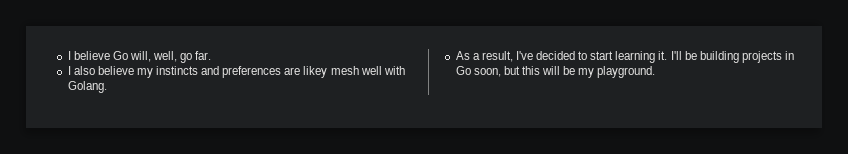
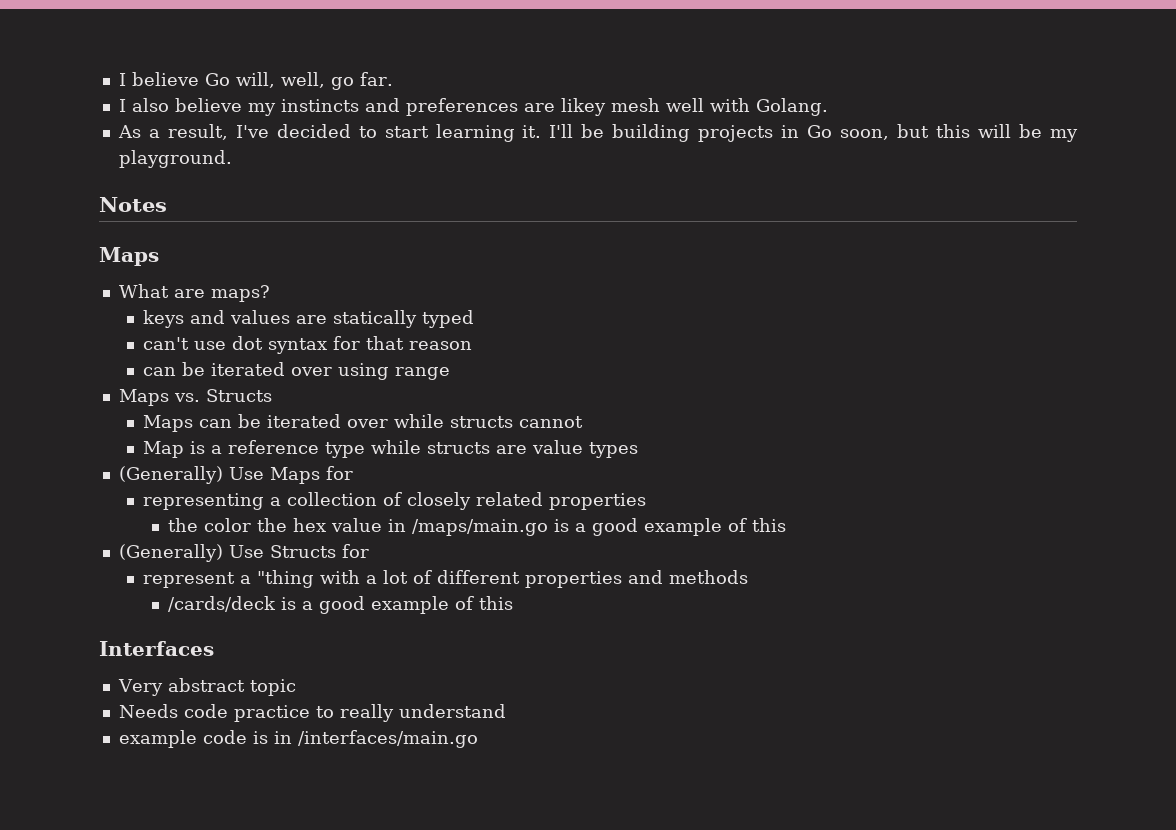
(656, 72) none -> [99,197,167,212] [99,247,159,266] [118,284,270,302] [143,310,475,328] [143,336,473,354] [143,362,451,380] [118,389,272,406] [143,414,584,432] [143,440,639,458] [118,466,353,484] [143,492,647,510] [168,518,787,536] [118,544,369,562] [143,570,749,588] [168,596,514,614] [99,641,214,656] [117,678,296,696] [118,704,506,722] [118,730,478,748] // Notes // Maps // What are maps? // keys and values are statically typed // can't use dot syntax for that reason // can be iterated over using range // Maps vs. Structs // Maps can be iterated over while structs cannot // Map is a reference type while structs are value types // (Generally) Use Maps for // representing a collection of closely related properties // the color the hex value in /maps/main.go is a good example of this // (Generally) Use Structs for // represent a "thing with a lot of different properties and methods // /cards/deck is a good example of this // Interfaces // Very abstract topic // Needs code practice to really understand // example code is in /interfaces/main.go

